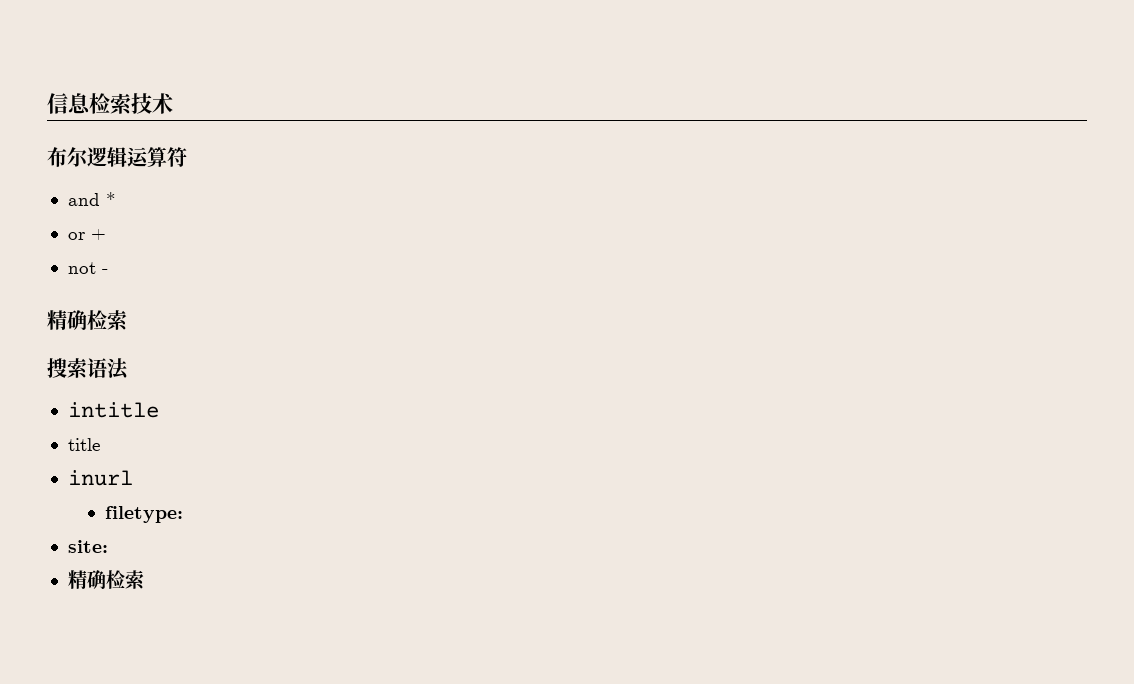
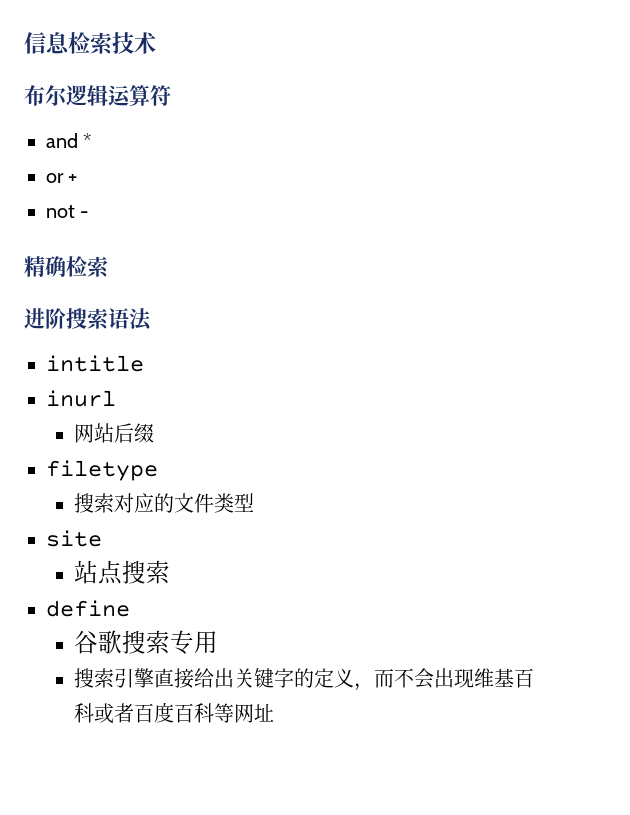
(127, 320) none -> [24,308,66,329] 进阶
[67,438,100,451] // title -> (144, 363) none
[105,506,184,523] [67,540,108,553] [67,570,144,590] filetype: // site: // 精确检索 -> [74,423,155,443] [46,460,158,481] [74,493,255,513] [46,530,102,547] [74,560,171,585] [46,600,130,617] [74,630,219,655] [74,668,535,691] [74,702,275,724] 网站后缀 // filetype // 搜索对应的文件类型 // site // 站点搜索 // define // 谷歌搜索专用 // 搜索引擎直接给出关键字的定义，而不会出现维基百科或者百度百科等网址

